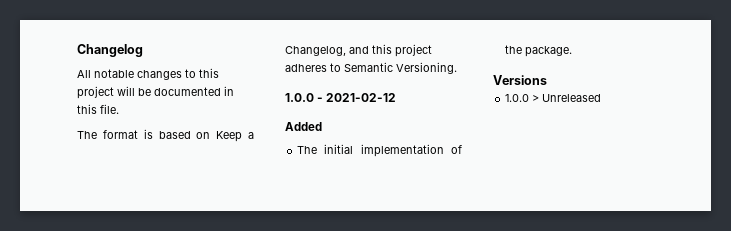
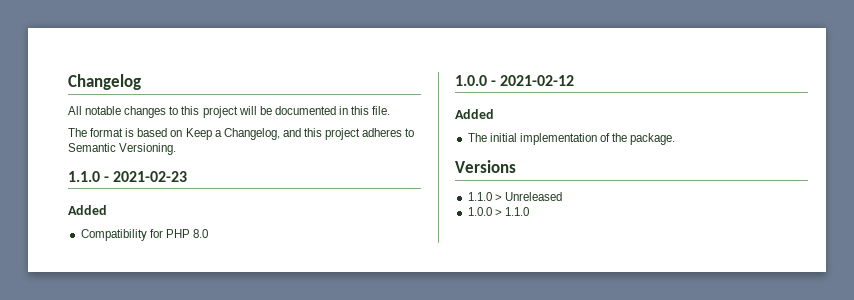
(457, 68) none -> [68,171,188,182] [68,205,107,215] [80,229,208,241] // 1.1.0 - 2021-02-23 // Added // Compatibility for PHP 8.0
(547, 80) none -> [467,192,562,201] // 1.1.0 > Unreleased
[542,94,602,102] Unreleased -> [504,207,529,216] 1.1.0

